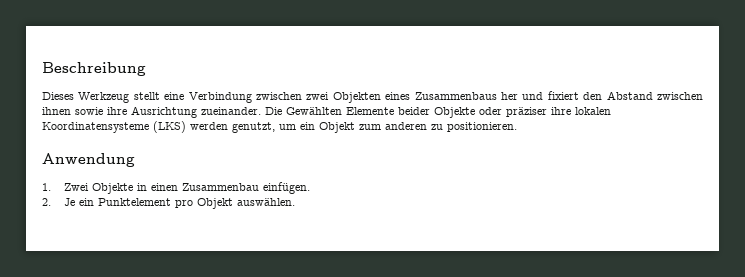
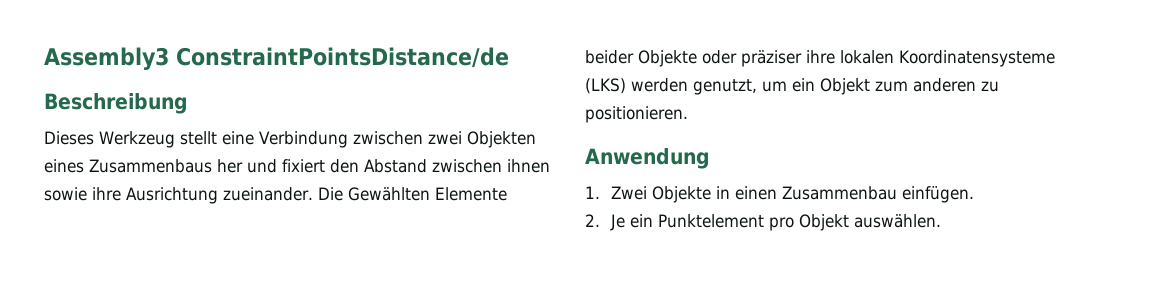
(42, 69) none -> [44,47,509,70] Assembly3 ConstraintPointsDistance/de //

